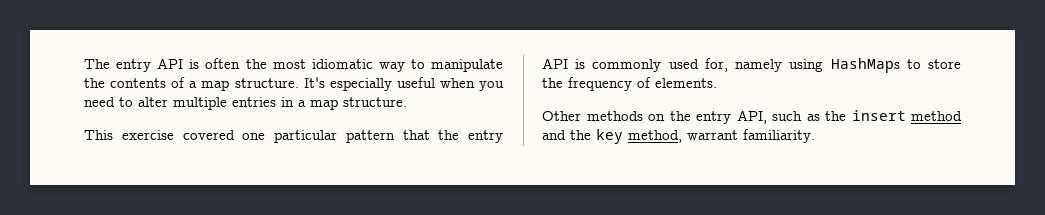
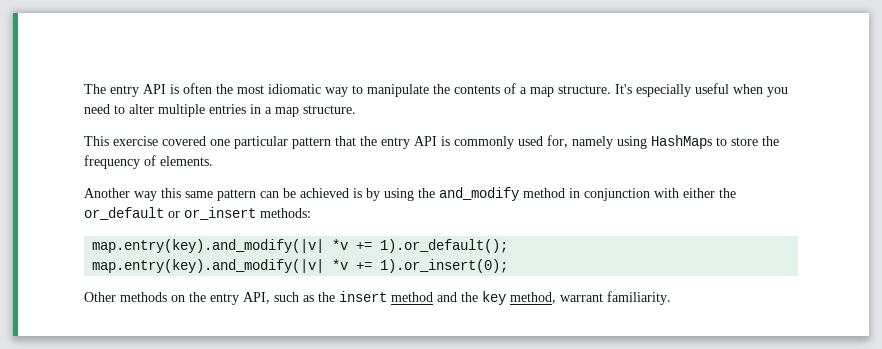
(717, 83) none -> [84,187,736,201] [84,207,311,220] [92,239,509,253] [92,259,509,273] // Another way this same pattern can be achieved is by using the and_modify method in conjunction with either the or_default or or_insert methods: // map.entry(key).and_modify(|v| *v += 1).or_default(); // map.entry(key).and_modify(|v| *v += 1).or_insert(0);

